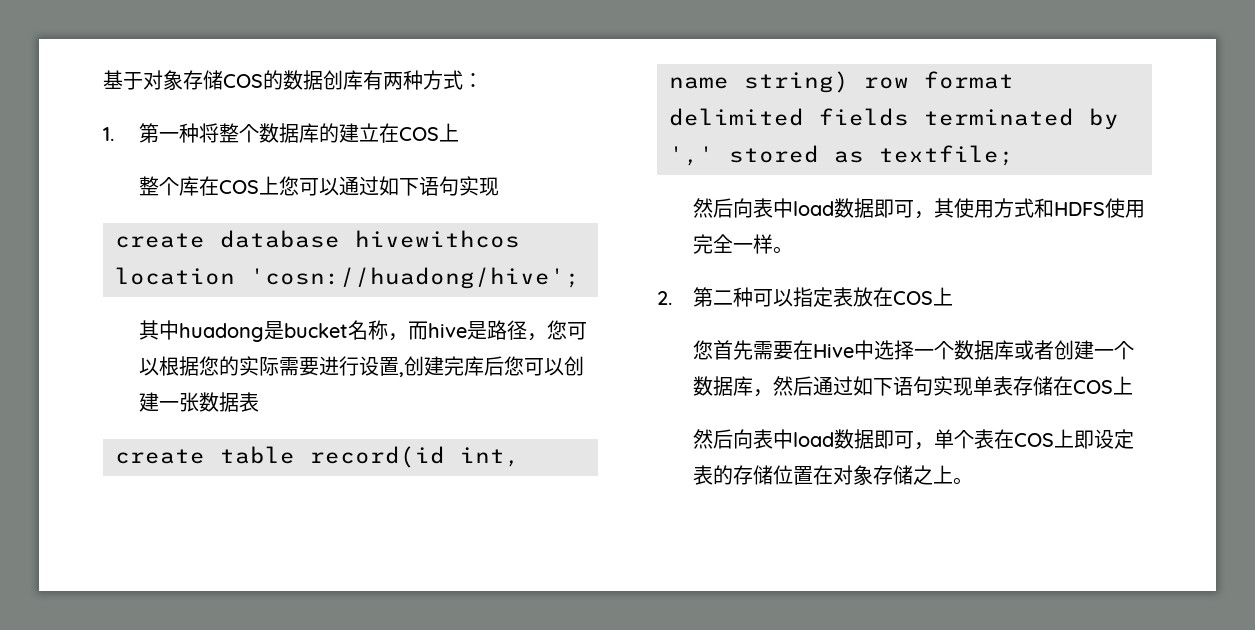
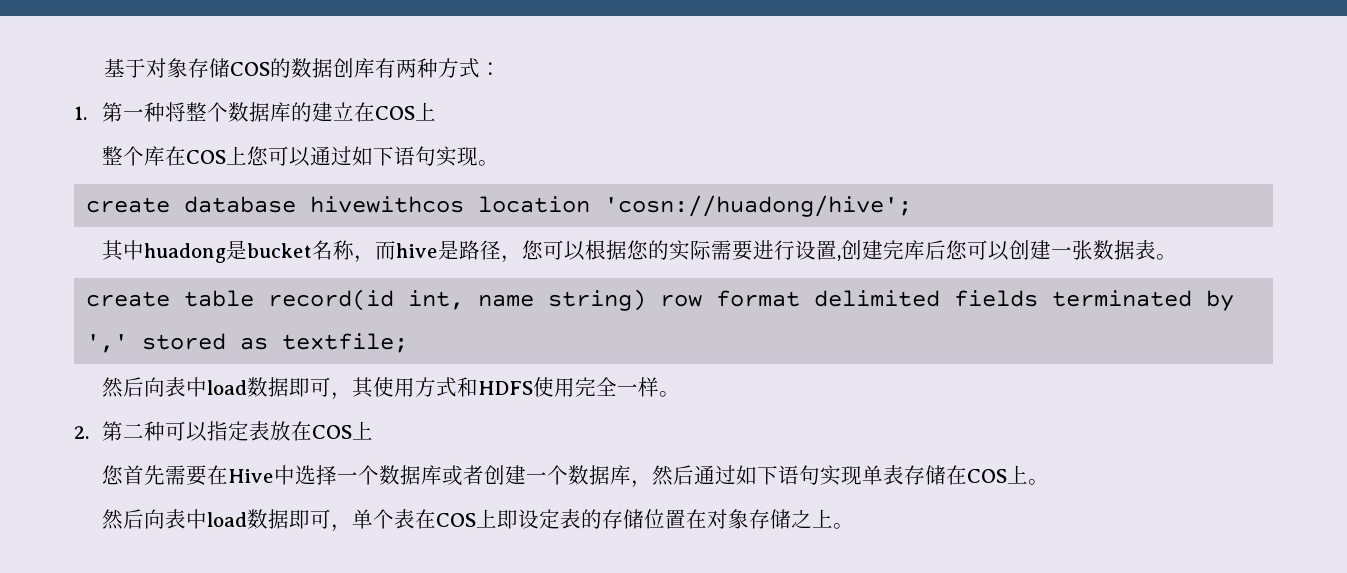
(499, 186) none -> [477,160,499,166] 。
(259, 402) none -> [1155,254,1177,260] 。
(1133, 385) none -> [1027,479,1049,485] 。

